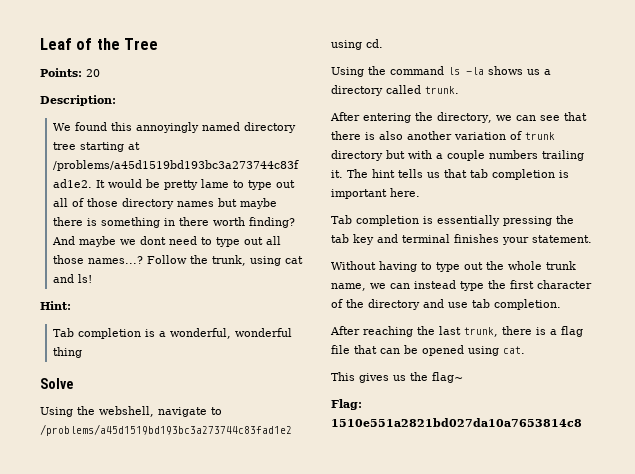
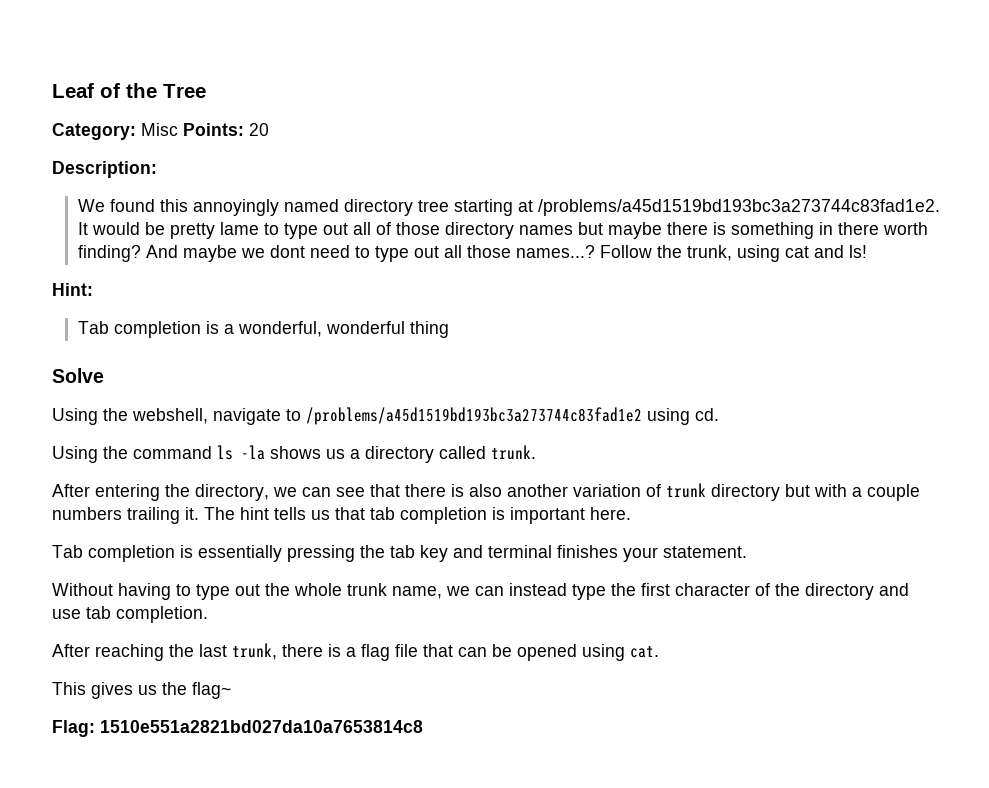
(158, 44) none -> [52,123,178,140] Category: Misc

